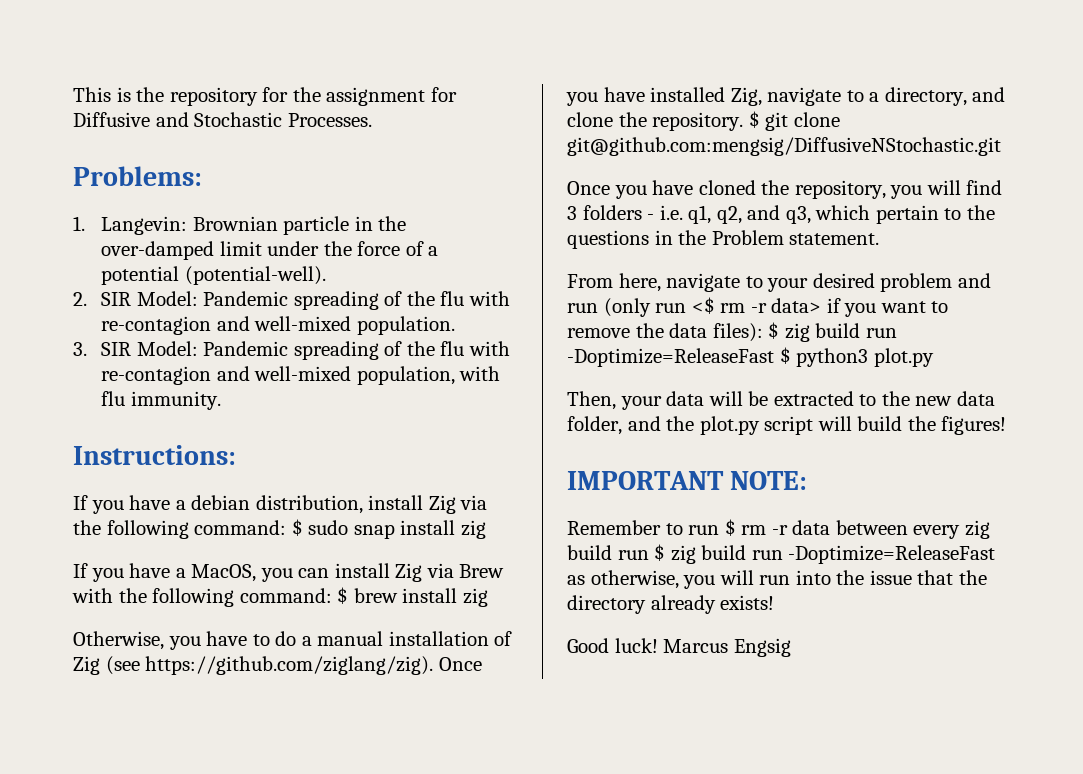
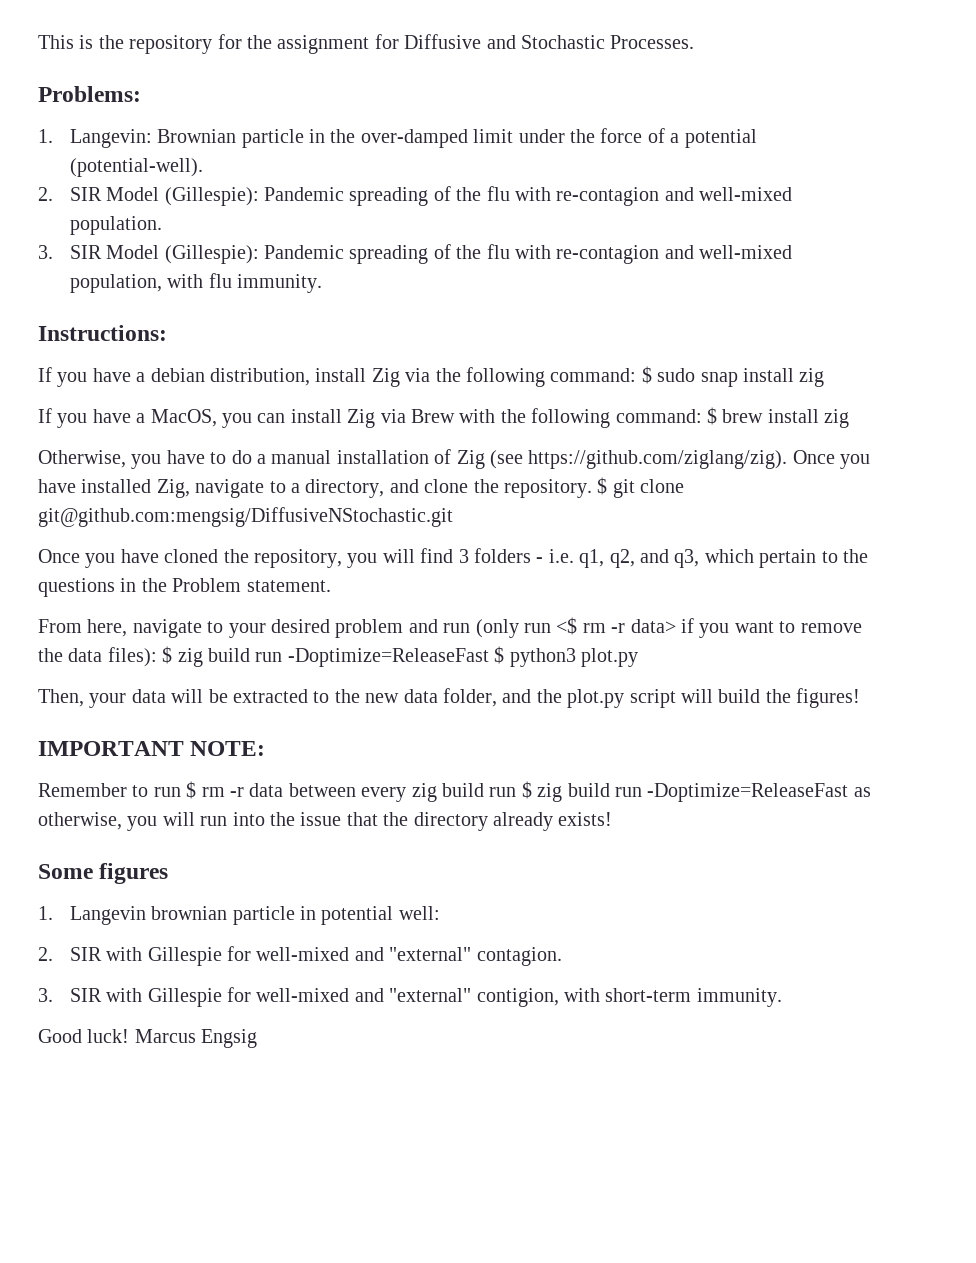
[136,291,198,306] Model: -> [106,187,259,206] Model (Gillespie):
[136,341,198,356] Model: -> [106,245,259,264] Model (Gillespie):
(775, 602) none -> [38,863,169,884] [38,906,440,925] [38,946,562,966] [38,987,782,1007] // Some figures // 1. Langevin brownian particle in potential well: // 2. SIR with Gillespie for well-mixed and "external" contagion. // 3. SIR with Gillespie for well-mixed and "external" contigion, with short-term immunity.

